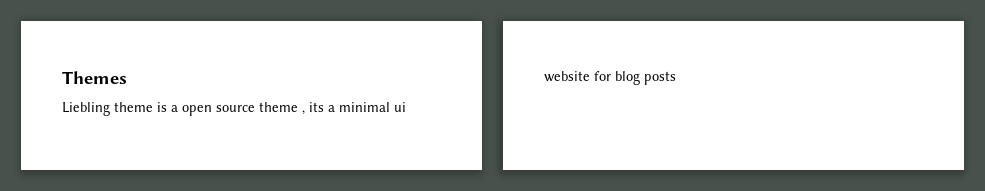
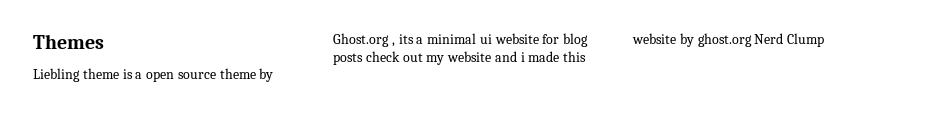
(298, 107) none -> [259,68,274,82] [333,33,389,47] by Ghost.org
(676, 78) none -> [365,51,587,65] [632,33,825,47] check out my website and i made this website by ghost.org Nerd Clump

